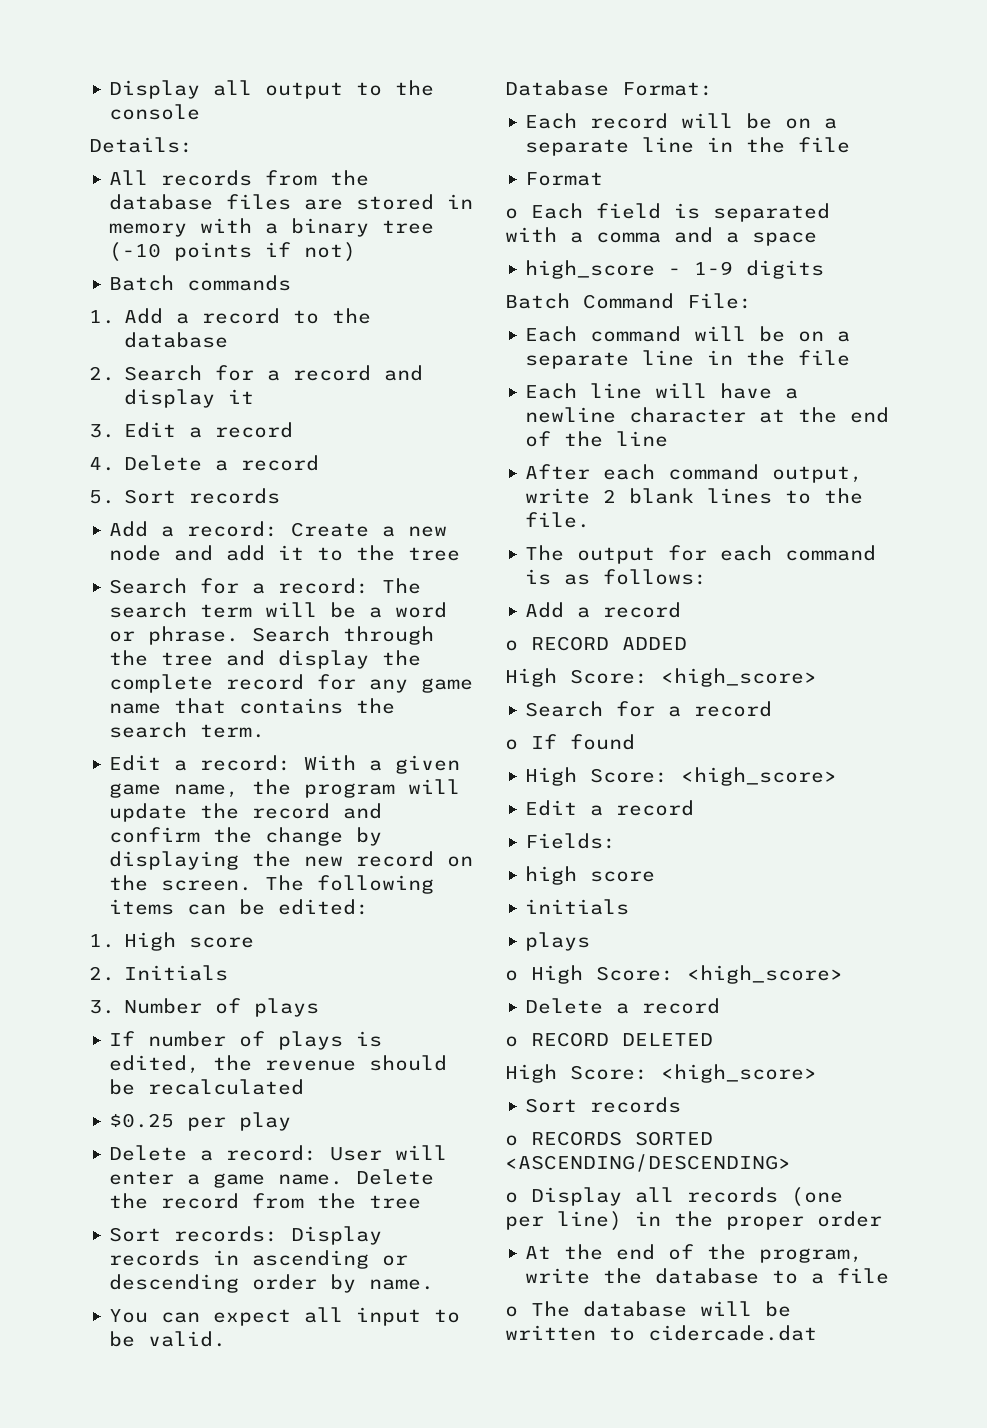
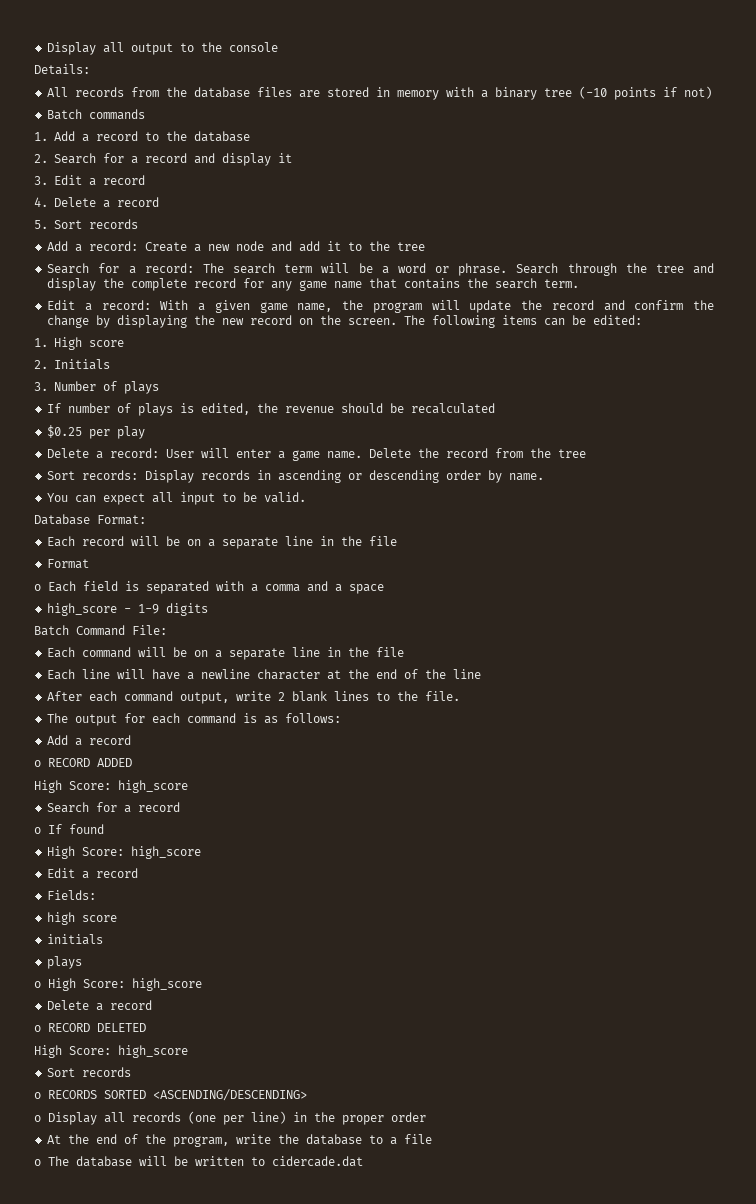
[661,668,817,687] <high_score> -> [118,780,188,793] high_score
[681,767,838,786] <high_score> -> [131,846,202,859] high_score
[687,965,843,984] <high_score> -> [132,978,202,991] high_score
[661,1064,817,1083] <high_score> -> [118,1045,188,1058] high_score

